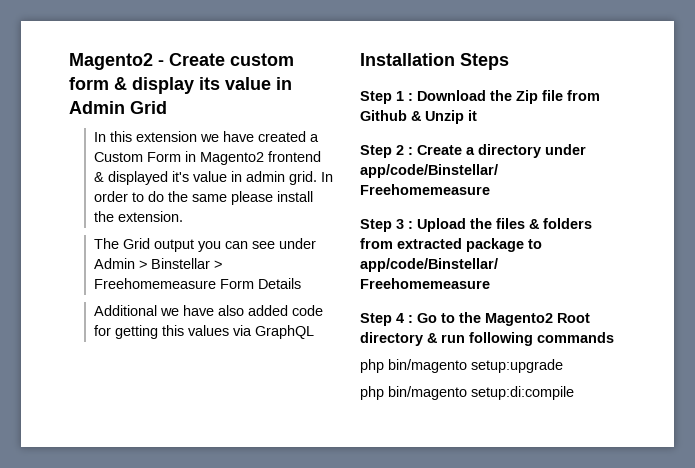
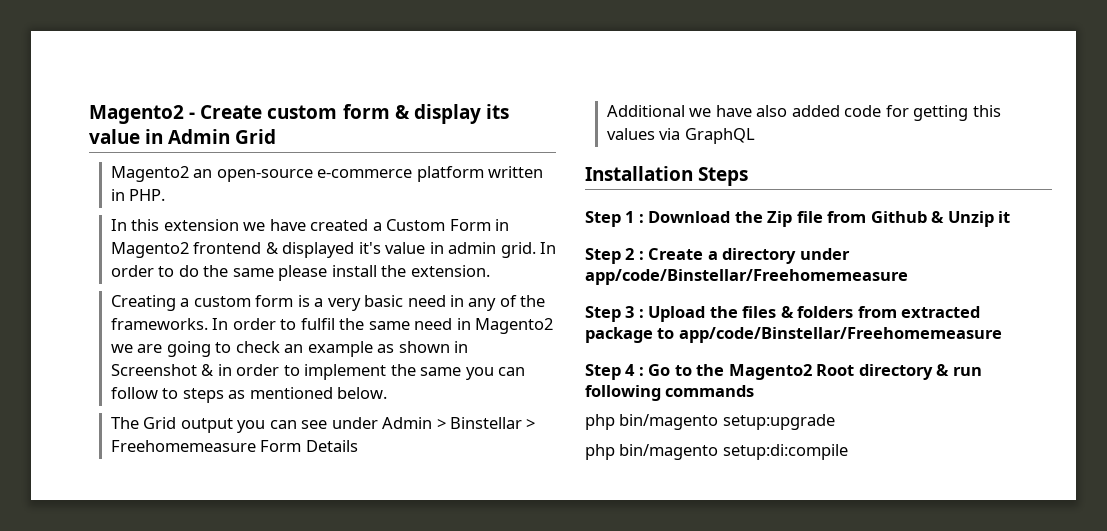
(167, 107) none -> [110,166,544,182] [110,189,166,201] // Magento2 an open-source e-commerce platform written in PHP.
(184, 216) none -> [110,295,546,311] [110,318,553,334] [110,341,468,357] [110,364,525,380] [110,387,388,403] // Creating a custom form is a very basic need in any of the frameworks. In order to fulfil the same need in Magento2 we are going to check an example as shown in Screenshot & in order to implement the same you can follow to steps as mentioned below.

